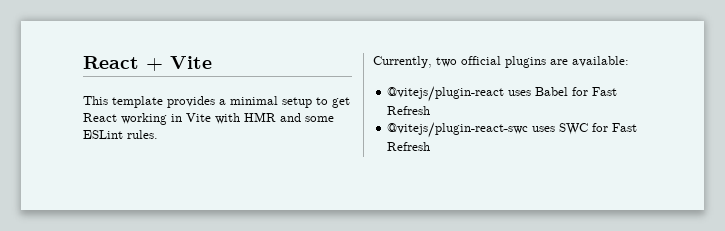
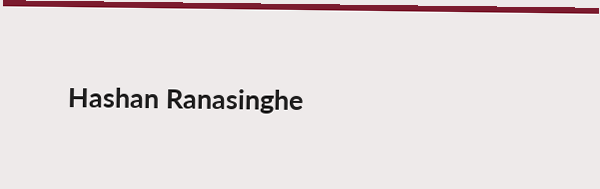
[83,56,212,71] [83,96,350,108] [83,112,334,125] [83,130,158,139] [373,56,629,68] [387,86,618,102] [387,106,431,115] [387,122,638,138] [387,142,431,151] React + Vite // This template provides a minimal setup to get React working in Vite with HMR and some ESLint rules. // Currently, two official plugins are available: // @vitejs/plugin-react uses Babel for Fast Refresh // @vitejs/plugin-react-swc uses SWC for Fast Refresh -> [67,87,305,115] Hashan Ranasinghe

